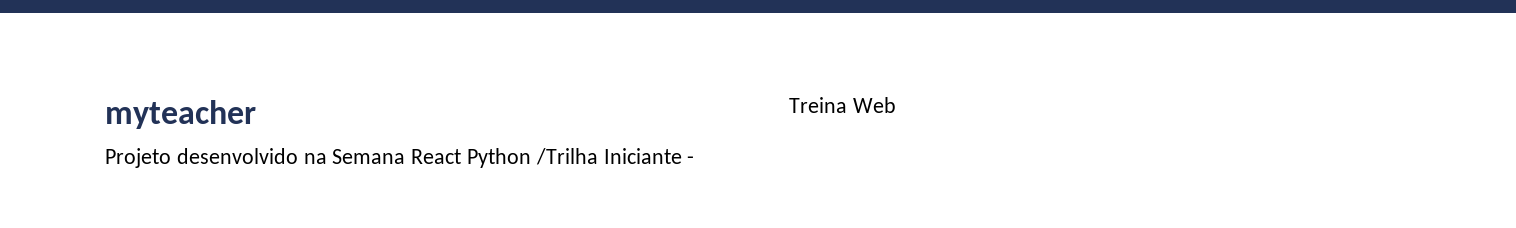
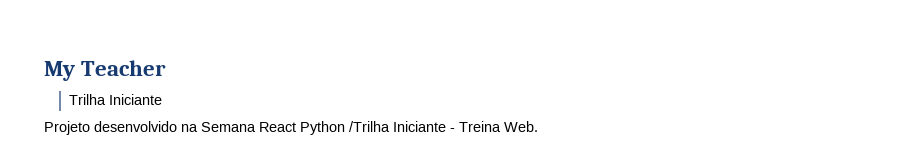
[105,100,256,129] myteacher -> [44,60,167,81] [69,94,163,105] My Teacher // Trilha Iniciante
[852,97,896,113] Web -> [504,121,538,132] Web.

